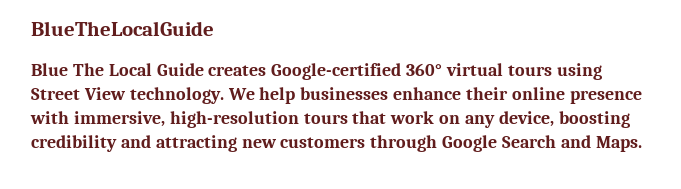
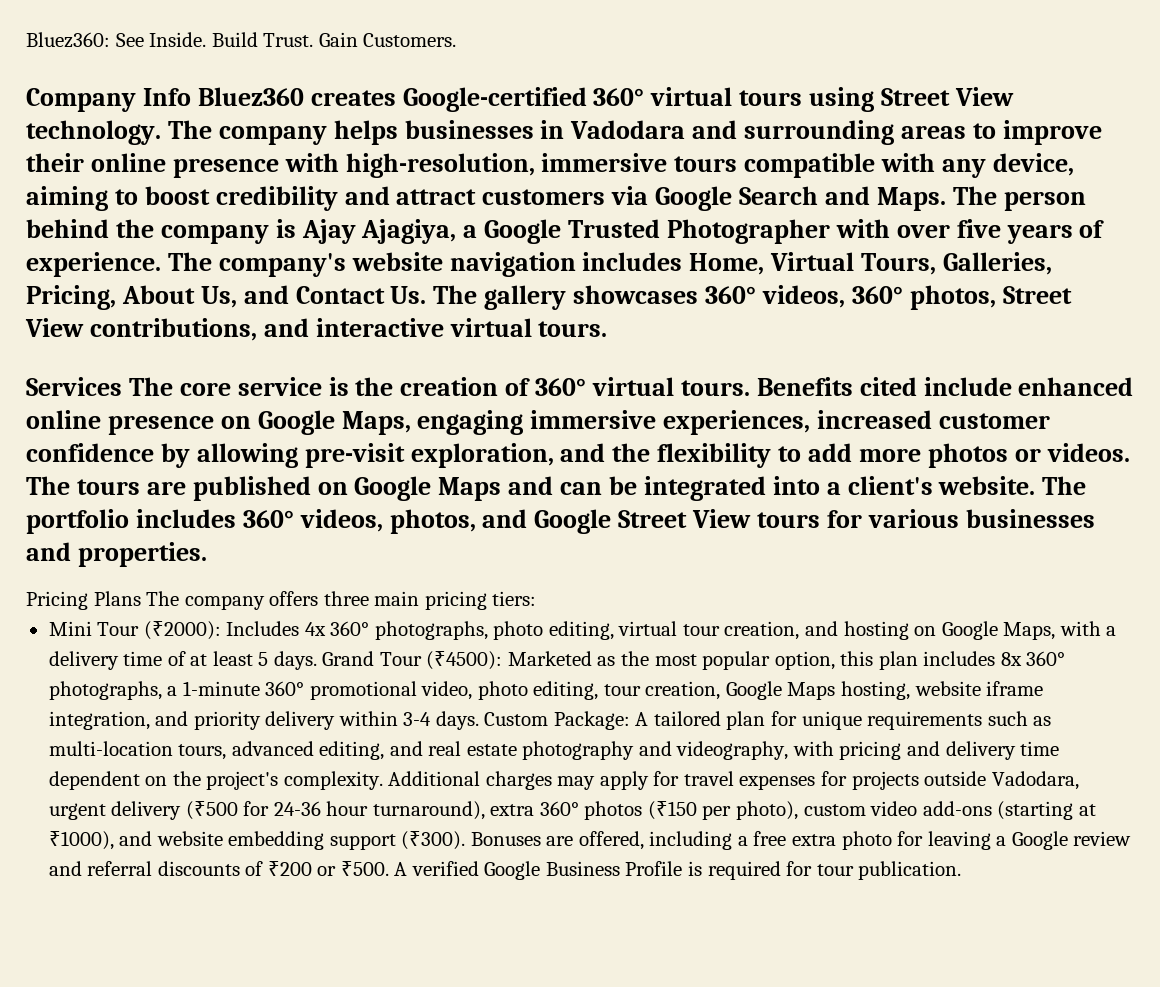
[31,21,214,36] [31,63,204,76] BlueTheLocalGuide // Blue The Local Guide -> [26,32,457,48] [26,87,304,112] Bluez360: See Inside. Build Trust. Gain Customers. // Company Info Bluez360
[227,87,642,104] [30,111,630,128] [31,135,642,152] We help businesses enhance their online presence with immersive, high-resolution tours that work on any device, boosting credibility and attracting new customers through Google Search and Maps. -> [167,120,1102,145] [26,153,1074,178] [26,186,1086,211] [26,219,1105,244] [26,252,1052,277] [26,285,1072,310] [25,318,608,341] [26,377,1134,396] [26,410,1050,435] [26,443,1130,468] [26,476,1087,501] [26,509,1095,534] [26,542,207,567] [26,591,537,610] [48,621,1117,640] [48,651,1066,670] [48,681,1044,700] [48,711,1052,730] [48,741,1060,760] [48,771,1079,790] [48,801,1096,820] [48,831,1132,850] [48,861,962,880] The company helps businesses in Vadodara and surrounding areas to improve their online presence with high-resolution, immersive tours compatible with any device, aiming to boost credibility and attract customers via Google Search and Maps. The person behind the company is Ajay Ajagiya, a Google Trusted Photographer with over five years of experience. The company's website navigation includes Home, Virtual Tours, Galleries, Pricing, About Us, and Contact Us. The gallery showcases 360° videos, 360° photos, Street View contributions, and interactive virtual tours. // Services The core service is the creation of 360° virtual tours. Benefits cited include enhanced online presence on Google Maps, engaging immersive experiences, increased customer confidence by allowing pre-visit exploration, and the flexibility to add more photos or videos. The tours are published on Google Maps and can be integrated into a client's website. The portfolio includes 360° videos, photos, and Google Street View tours for various businesses and properties. // Pricing Plans The company offers three main pricing tiers: // Mini Tour (₹2000): Includes 4x 360° photographs, photo editing, virtual tour creation, and hosting on Google Maps, with a delivery time of at least 5 days. Grand Tour (₹4500): Marketed as the most popular option, this plan includes 8x 360° photographs, a 1-minute 360° promotional video, photo editing, tour creation, Google Maps hosting, website iframe integration, and priority delivery within 3-4 days. Custom Package: A tailored plan for unique requirements such as multi-location tours, advanced editing, and real estate photography and videography, with pricing and delivery time dependent on the project's complexity. Additional charges may apply for travel expenses for projects outside Vadodara, urgent delivery (₹500 for 24-36 hour turnaround), extra 360° photos (₹150 per photo), custom video add-ons (starting at ₹1000), and website embedding support (₹300). Bonuses are offered, including a free extra photo for leaving a Google review and referral discounts of ₹200 or ₹500. A verified Google Business Profile is required for tour publication.

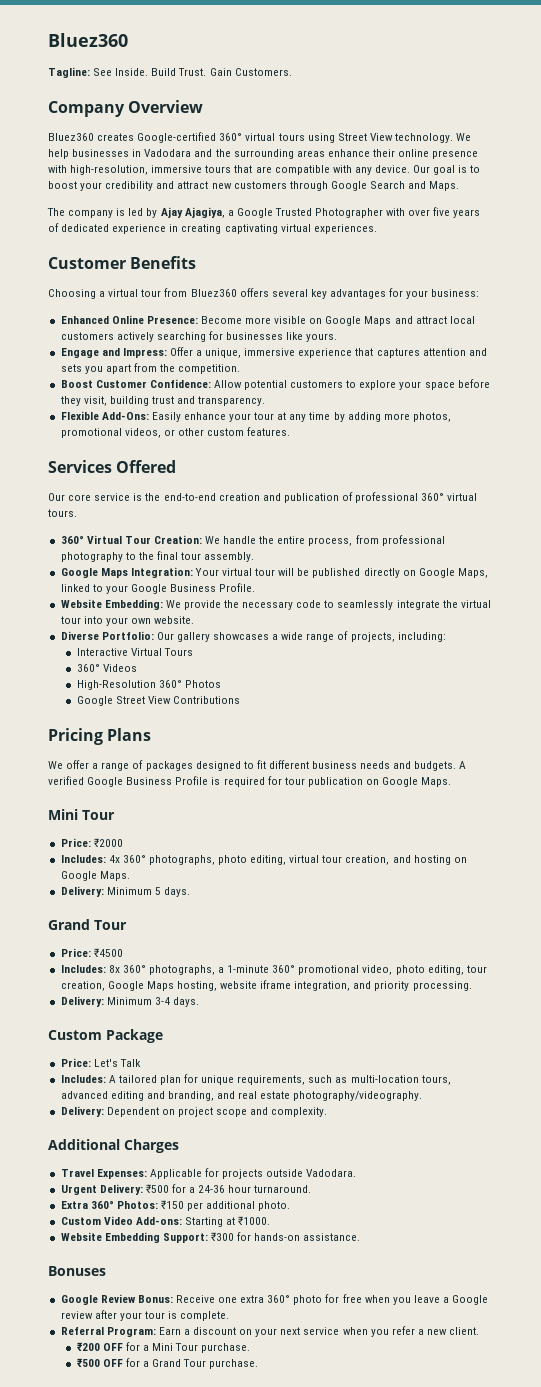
[26,32,110,48] Bluez360: -> [48,33,128,47] [48,67,90,78] Bluez360 // Tagline:
[142,88,191,106] Info -> [128,100,204,113] Overview //
[167,120,398,145] The company helps -> [456,133,472,141] [48,149,69,159] We help
(738, 129) none -> [215,149,231,157] the
[972,120,1102,145] to improve -> [327,149,370,157] enhance
(738, 164) none -> [234,165,272,173] that are
[992,153,1074,176] [26,186,108,211] device, aiming -> [374,165,468,175] device. Our goal is
(210, 195) none -> [80,182,103,191] your
[482,186,649,205] customers via -> [211,181,328,191] new customers through
[952,186,1086,211] [26,219,296,244] The person behind the company is -> [47,208,158,218] // The company is led by
[26,252,1052,277] [26,285,1072,310] [25,318,608,341] experience. The company's website navigation includes Home, Virtual Tours, Galleries, Pricing, About Us, and Contact Us. The gallery showcases 360° videos, 360° photos, Street View contributions, and interactive virtual tours. -> [61,224,377,234] [48,256,197,269] [48,288,480,299] [60,315,475,326] [60,331,338,342] [60,347,487,358] [60,363,241,374] [60,379,490,390] [60,396,266,406] [60,411,451,422] [60,427,291,438] dedicated experience in creating captivating virtual experiences. // Customer Benefits // Choosing a virtual tour from Bluez360 offers several key advantages for your business: // Enhanced Online Presence: Become more visible on Google Maps and attract local customers actively searching for businesses like yours. // Engage and Impress: Offer a unique, immersive experience that captures attention and sets you apart from the competition. // Boost Customer Confidence: Allow potential customers to explore your space before they visit, building trust and transparency. // Flexible Add-Ons: Easily enhance your tour at any time by adding more photos, promotional videos, or other custom features.
[128,377,173,396] The -> [116,460,177,473] [48,493,65,501] Offered // Our
[400,377,1134,396] [26,410,1050,435] [26,443,1130,468] [26,476,1087,501] [26,509,1095,534] [26,542,207,567] [26,591,537,610] [48,621,300,640] creation of 360° virtual tours. Benefits cited include enhanced online presence on Google Maps, engaging immersive experiences, increased customer confidence by allowing pre-visit exploration, and the flexibility to add more photos or videos. The tours are published on Google Maps and can be integrated into a client's website. The portfolio includes 360° videos, photos, and Google Street View tours for various businesses and properties. // Pricing Plans The company offers three main pricing tiers: // Mini Tour (₹2000): Includes -> [163,492,478,503] [48,509,77,517] [60,535,445,546] [60,551,255,562] [60,567,488,578] [60,583,256,594] [60,599,491,610] [60,616,195,626] [60,631,446,642] [76,648,193,656] [76,664,137,672] [76,680,221,690] [76,696,241,706] [48,728,152,745] [48,760,467,771] [48,776,452,787] [48,809,115,820] [60,838,123,847] [60,855,106,863] end-to-end creation and publication of professional 360° virtual tours. // 360° Virtual Tour Creation: We handle the entire process, from professional photography to the final tour assembly. // Google Maps Integration: Your virtual tour will be published directly on Google Maps, linked to your Google Business Profile. // Website Embedding: We provide the necessary code to seamlessly integrate the virtual tour into your own website. // Diverse Portfolio: Our gallery showcases a wide range of projects, including: // Interactive Virtual Tours // 360° Videos // High-Resolution 360° Photos // Google Street View Contributions // Pricing Plans // We offer a range of packages designed to fit different business needs and budgets. A verified Google Business Profile is required for tour publication on Google Maps. // Mini Tour // Price: ₹2000 // Includes:
[1003,621,1117,640] [48,651,253,670] Maps, with a delivery time of at least -> [99,871,130,881] [60,886,152,897] Maps. // Delivery: Minimum
[322,651,996,670] Grand Tour (₹4500): Marketed as the most popular option, this plan includes -> [48,919,127,930] [60,948,123,957] [60,965,106,973] // Grand Tour // Price: ₹4500 // Includes:
[265,711,398,730] delivery within -> [412,981,472,991] [60,996,152,1007] processing. // Delivery: Minimum
[484,711,630,730] Custom Package: -> [48,1029,163,1043] [60,1058,141,1067] [60,1075,106,1083] // Custom Package // Price: Let's Talk // Includes:
[867,711,983,730] requirements -> [237,1075,306,1085] requirements,
[319,741,1060,760] [48,771,1079,790] [48,801,1096,820] [48,831,1132,850] [48,861,962,880] editing, and real estate photography and videography, with pricing and delivery time dependent on the project's complexity. Additional charges may apply for travel expenses for projects outside Vadodara, urgent delivery (₹500 for 24-36 hour turnaround), extra 360° photos (₹150 per photo), custom video add-ons (starting at ₹1000), and website embedding support (₹300). Bonuses are offered, including a free extra photo for leaving a Google review and referral discounts of ₹200 or ₹500. A verified Google Business Profile is required for tour publication. -> [110,1091,423,1101] [60,1106,328,1117] [48,1139,179,1153] [60,1168,357,1179] [60,1184,312,1195] [60,1200,291,1211] [60,1216,271,1227] [60,1232,361,1243] [48,1266,106,1276] [60,1294,489,1305] [60,1310,230,1321] [60,1326,480,1337] [76,1342,251,1353] [76,1358,259,1369] editing and branding, and real estate photography/videography. // Delivery: Dependent on project scope and complexity. // Additional Charges // Travel Expenses: Applicable for projects outside Vadodara. // Urgent Delivery: ₹500 for a 24-36 hour turnaround. // Extra 360° Photos: ₹150 per additional photo. // Custom Video Add-ons: Starting at ₹1000. // Website Embedding Support: ₹300 for hands-on assistance. // Bonuses // Google Review Bonus: Receive one extra 360° photo for free when you leave a Google review after your tour is complete. // Referral Program: Earn a discount on your next service when you refer a new client. // ₹200 OFF for a Mini Tour purchase. // ₹500 OFF for a Grand Tour purchase.

